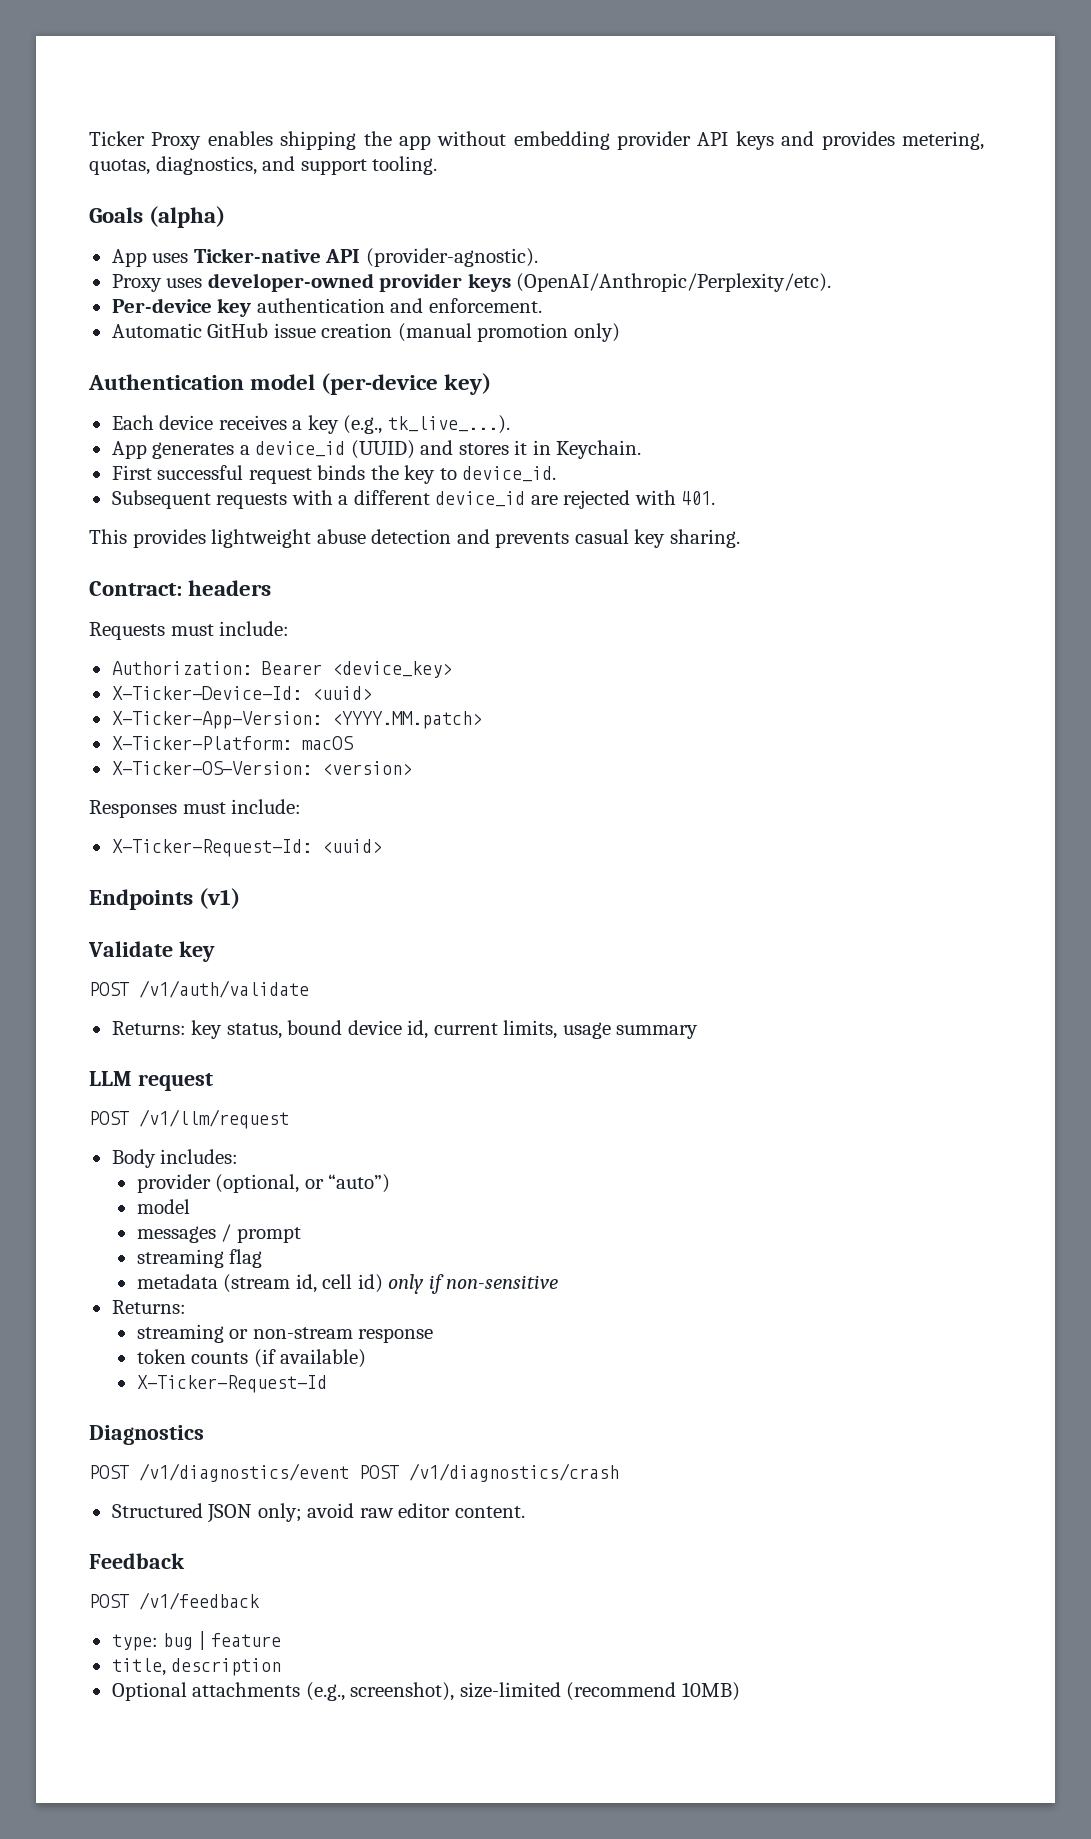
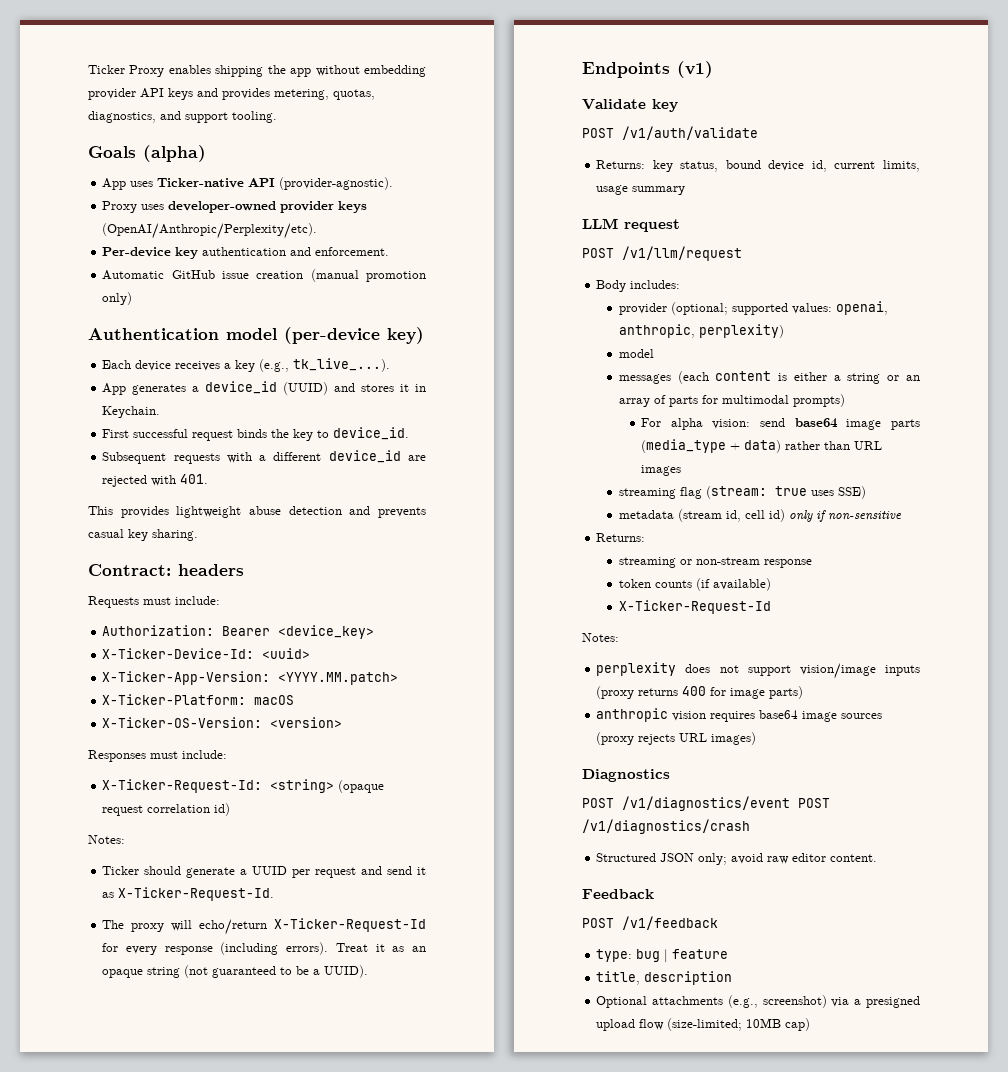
[321,839,382,853] <uuid> -> [270,779,385,793] [102,803,231,816] [88,835,125,844] [102,866,426,878] [102,887,275,901] [102,918,426,935] [102,942,426,955] [102,965,369,978] <string> (opaque request correlation id) // Notes: // Ticker should generate a UUID per request and send it as X-Ticker-Request-Id. // The proxy will echo/return X-Ticker-Request-Id for every response (including errors). Treat it as an opaque string (not guaranteed to be a UUID).
[215,1174,391,1193] [136,1199,190,1214] [136,1224,301,1243] [136,1249,263,1268] (optional, or “auto”) // model // messages / prompt // streaming flag -> [670,301,888,315] [618,324,784,338] [618,349,654,358] [618,371,920,384] [618,394,845,407] [641,418,920,430] [641,439,883,453] [641,465,682,476] [618,486,866,499] (optional; supported values: openai, anthropic, perplexity) // model // messages (each content is either a string or an array of parts for multimodal prompts) // For alpha vision: send base64 image parts (media_type + data) rather than URL images // streaming flag (stream: true uses SSE)
(327, 1384) none -> [582,633,619,642] [596,662,920,679] [596,686,804,699] [596,708,883,722] [596,732,757,745] // Notes: // perplexity does not support vision/image inputs (proxy returns 400 for image parts) // anthropic vision requires base64 image sources (proxy rejects URL images)
[350,1682,740,1701] screenshot), size-limited (recommend 10MB) -> [762,995,920,1008] [596,1018,811,1031] screenshot) via a presigned upload flow (size-limited; 10MB cap)

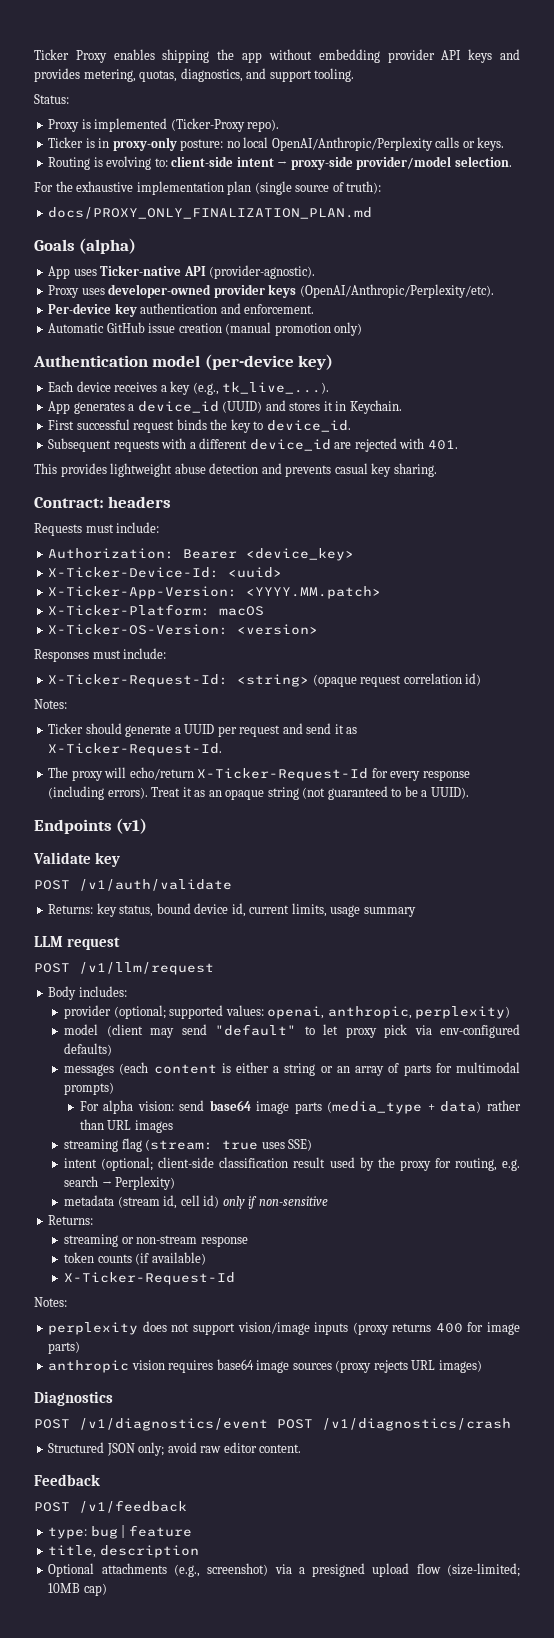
(277, 117) none -> [34,94,69,104] [48,118,280,132] [48,137,505,151] [48,156,512,170] [34,181,382,195] [48,207,373,219] // Status: // Proxy is implemented (Ticker-Proxy repo). // Ticker is in proxy-only posture: no local OpenAI/Anthropic/Perplexity calls or keys. // Routing is evolving to: client-side intent → proxy-side provider/model selection. // For the exhaustive implementation plan (single source of truth): // docs/PROXY_ONLY_FINALIZATION_PLAN.md
(654, 353) none -> [106,1024,520,1038] [64,1043,113,1056] (client may send "default" to let proxy pick via env-configured defaults)
(866, 492) none -> [64,1157,520,1171] [64,1176,176,1190] // intent (optional; client-side classification result used by the proxy for routing, e.g. search → Perplexity)

